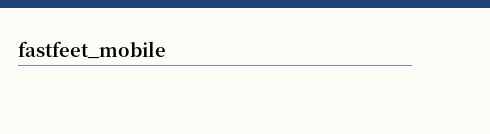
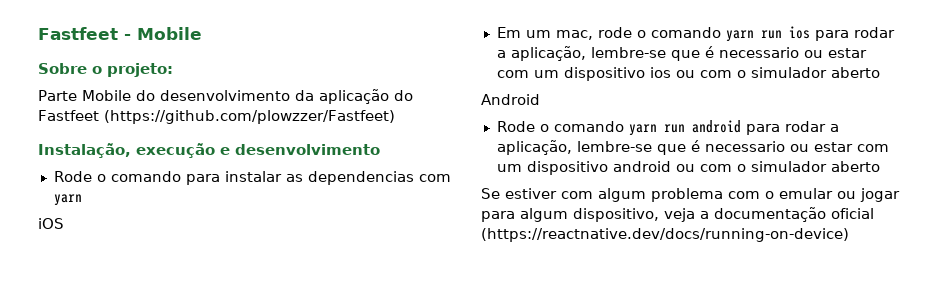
[18,41,166,59] fastfeet_mobile -> [38,27,202,40] [38,63,173,77] [38,89,413,104] [38,110,395,124] [38,143,380,158] [53,171,451,185] [53,194,82,206] [38,218,64,229] [496,26,895,42] [496,46,867,61] [496,67,880,81] [481,94,540,105] [496,120,839,136] [496,140,889,155] [496,161,880,175] [481,188,900,202] [481,207,874,222] [481,228,849,242] Fastfeet - Mobile // Sobre o projeto: // Parte Mobile do desenvolvimento da aplicação do Fastfeet (https://github.com/plowzzer/Fastfeet) // Instalação, execução e desenvolvimento // Rode o comando para instalar as dependencias com yarn // iOS // Em um mac, rode o comando yarn run ios para rodar a aplicação, lembre-se que é necessario ou estar com um dispositivo ios ou com o simulador aberto // Android // Rode o comando yarn run android para rodar a aplicação, lembre-se que é necessario ou estar com um dispositivo android ou com o simulador aberto // Se estiver com algum problema com o emular ou jogar para algum dispositivo, veja a documentação oficial (https://reactnative.dev/docs/running-on-device)

